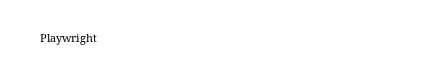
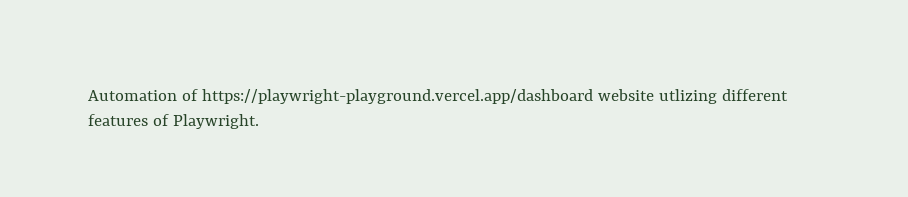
[40,34,97,45] Playwright -> [88,89,788,104] [88,114,259,129] Automation of https://playwright-playground.vercel.app/dashboard website utlizing different features of Playwright.

